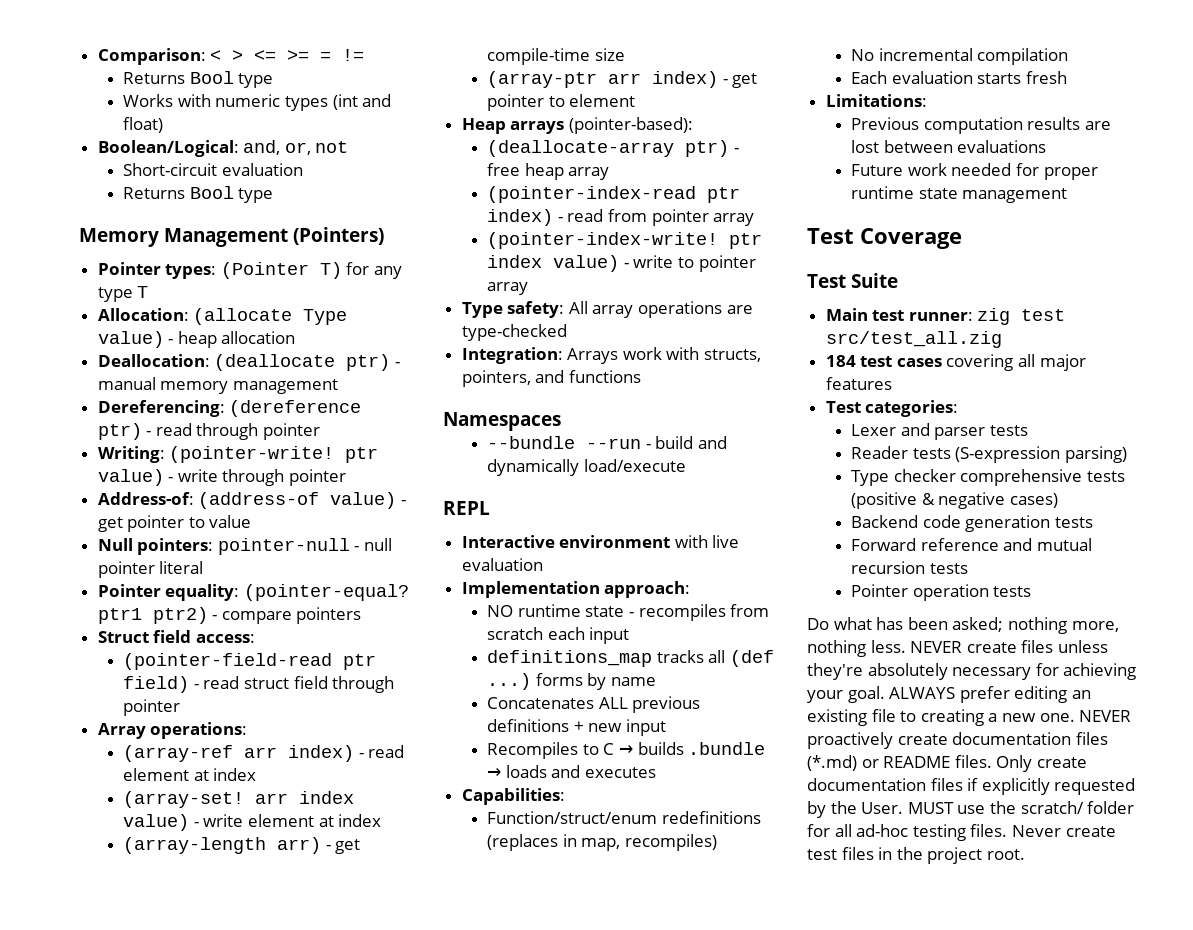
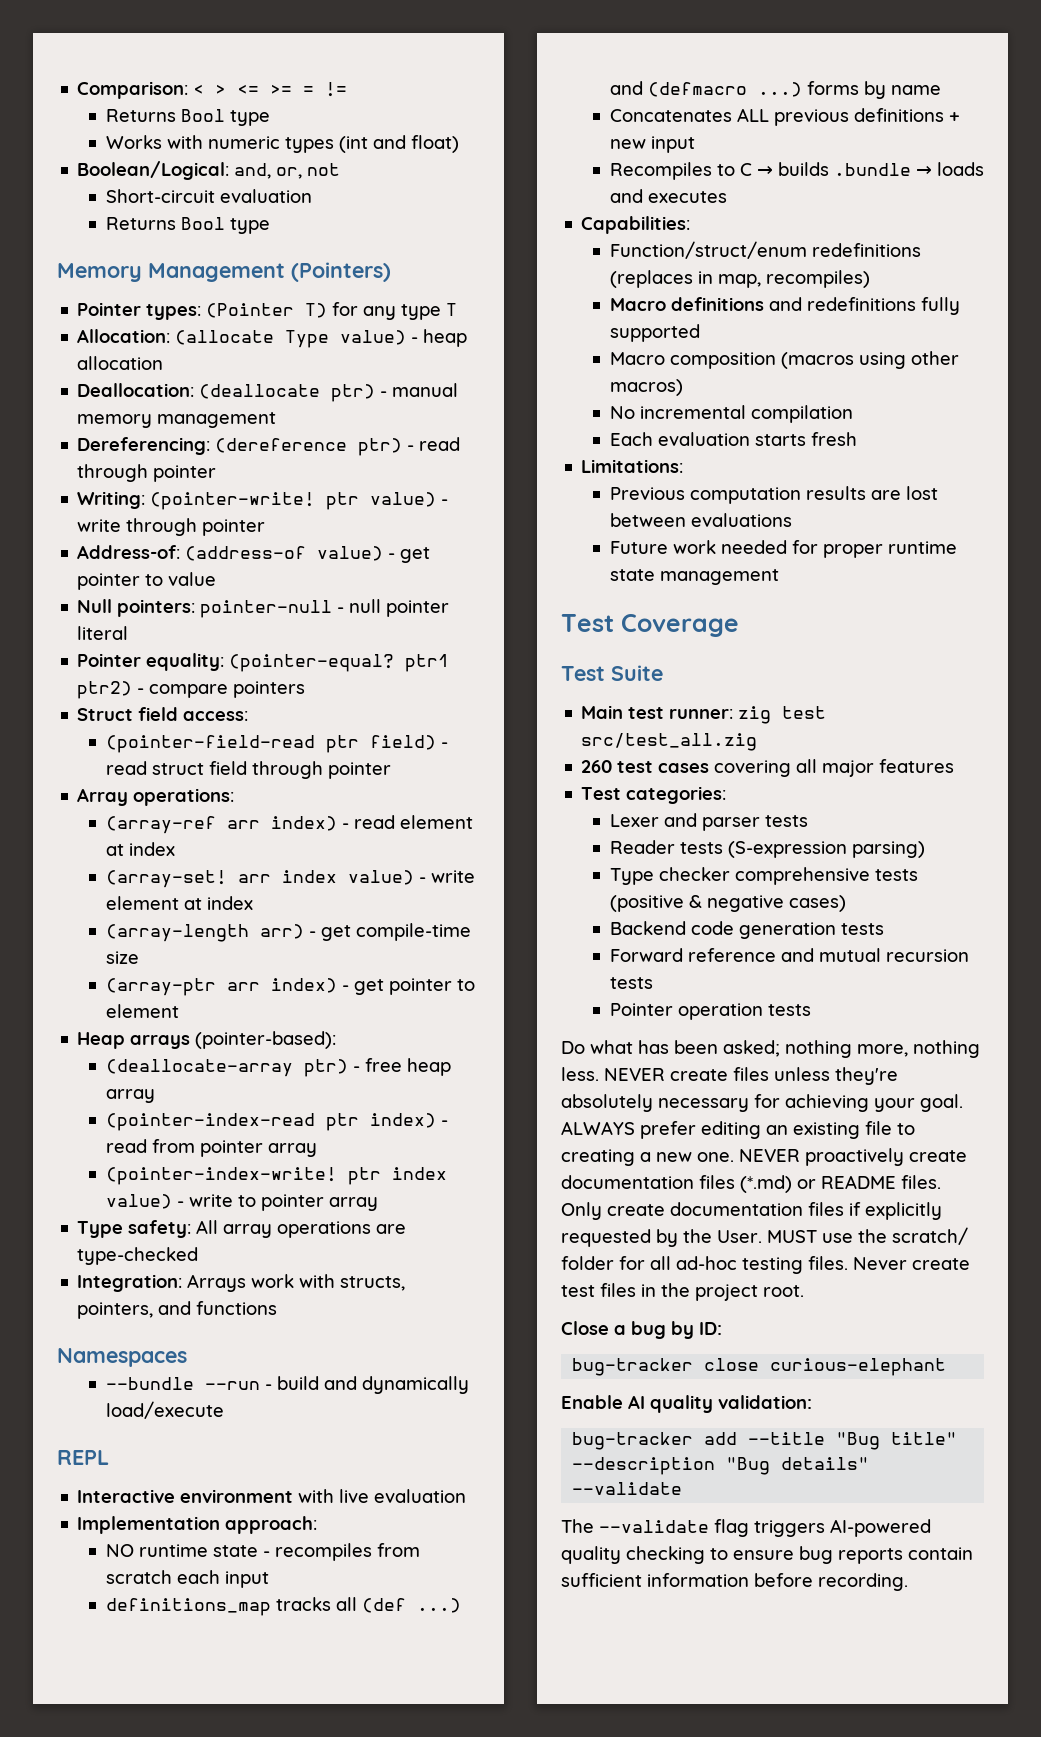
(532, 681) none -> [609,81,802,97] and (defmacro ...)
(718, 842) none -> [609,297,960,315] [609,324,700,342] [609,351,959,369] [609,379,683,396] // Macro definitions and redefinitions fully supported // Macro composition (macros using other macros)
[825,355,856,367] 184 -> [581,760,613,773] 260
(1025, 854) none -> [561,1321,722,1339] [572,1358,947,1376] [561,1395,812,1413] [572,1432,958,1450] [572,1457,870,1475] [572,1482,683,1495] [561,1519,931,1537] [561,1546,973,1564] [561,1573,908,1591] // Close a bug by ID: // bug-tracker close curious-elephant // Enable AI quality validation: // bug-tracker add --title "Bug title" --description "Bug details" --validate // The --validate flag triggers AI-powered quality checking to ensure bug reports contain sufficient information before recording.

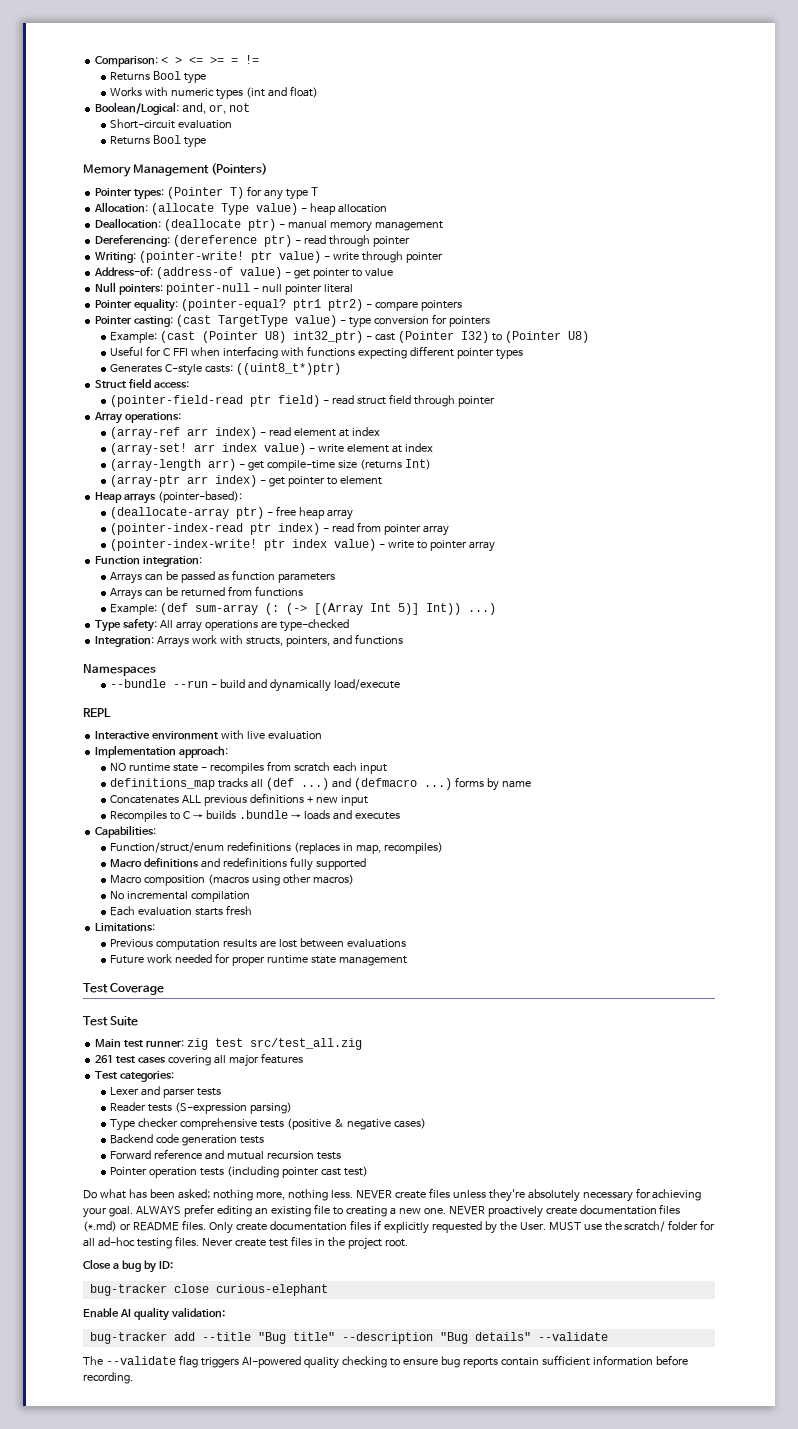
(306, 689) none -> [95,314,490,328] [110,331,590,343] [110,346,524,360] [110,363,342,376] // Pointer casting: (cast TargetType value) - type conversion for pointers // Example: (cast (Pointer U8) int32_ptr) - cast (Pointer I32) to (Pointer U8) // Useful for C FFI when interfacing with functions expecting different pointer types // Generates C-style casts: ((uint8_t*)ptr)
(139, 957) none -> [360,459,432,470] (returns Int)
(378, 1204) none -> [95,556,203,567] [110,570,336,584] [110,586,304,600] [110,603,497,615] // Function integration: // Arrays can be passed as function parameters // Arrays can be returned from functions // Example: (def sum-array (: (-> [(Array Int 5)] Int)) ...)
[581,760,613,773] 260 -> [95,1055,114,1063] 261
(811, 1010) none -> [227,1166,369,1178] (including pointer cast test)

